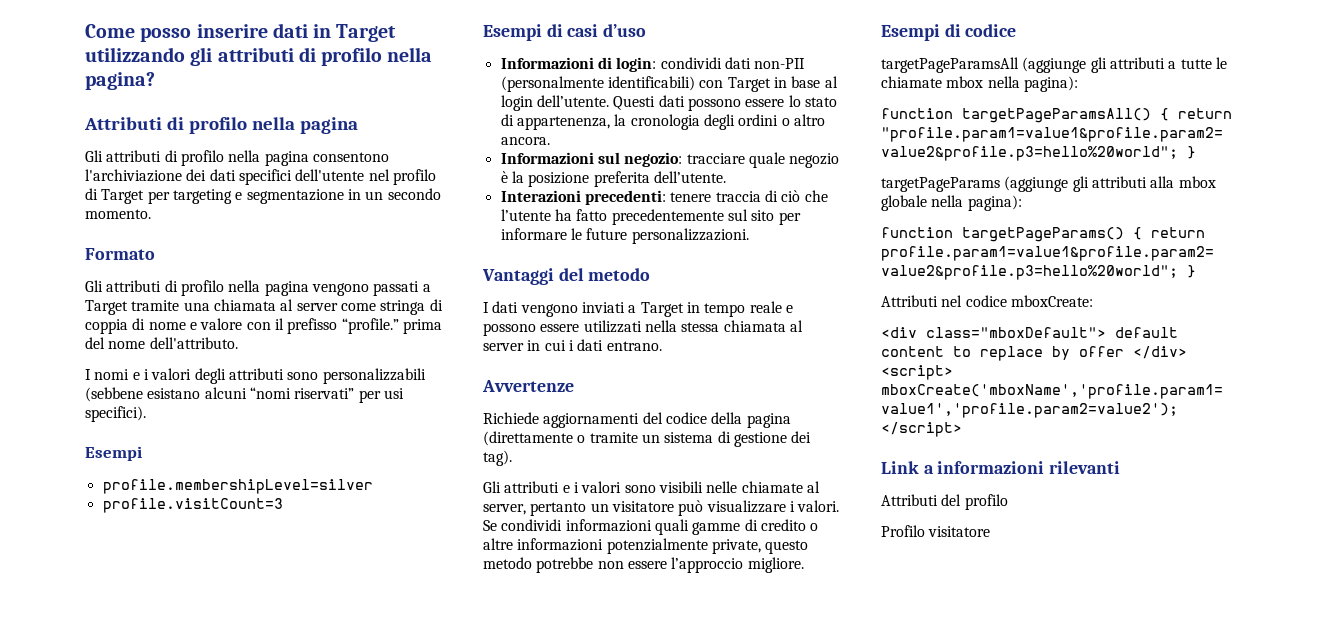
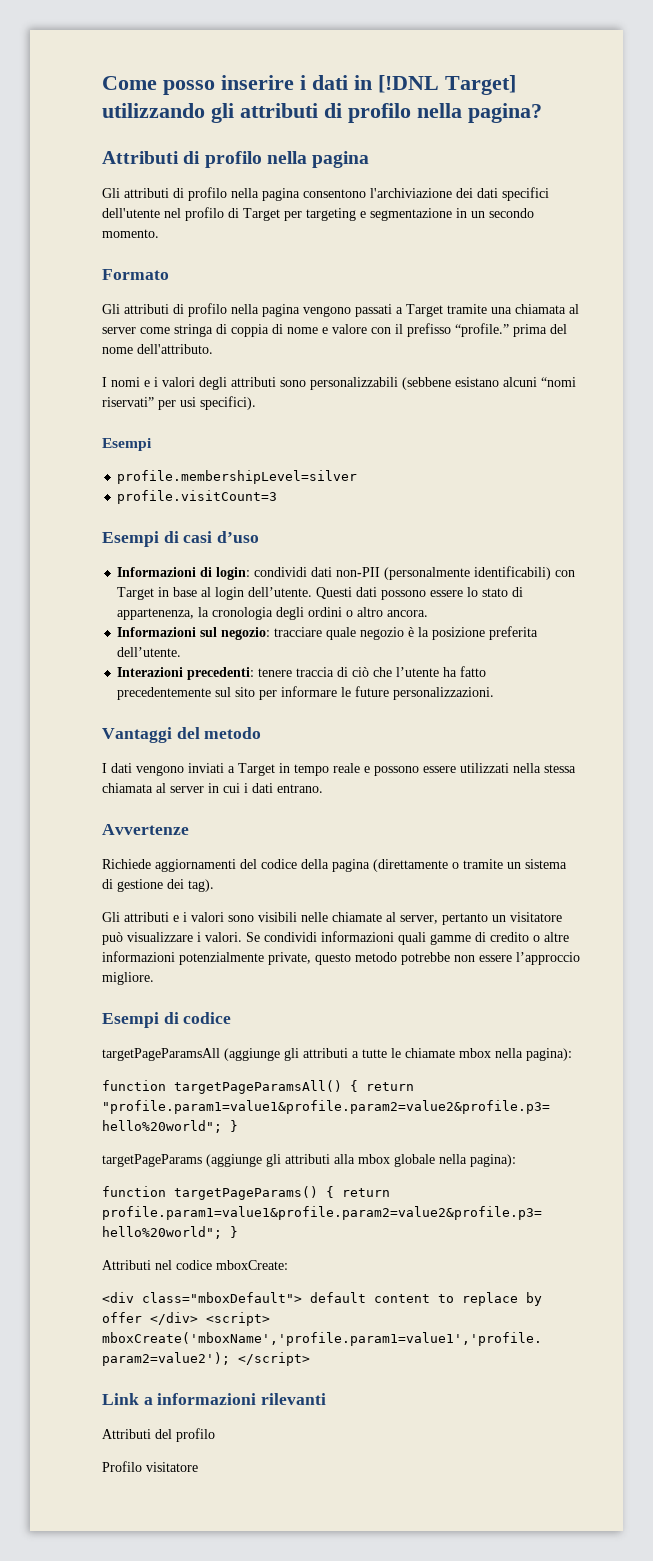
(268, 31) none -> [300,75,306,90] i
[336,24,397,42] Target -> [378,75,516,95] [!DNL Target]

